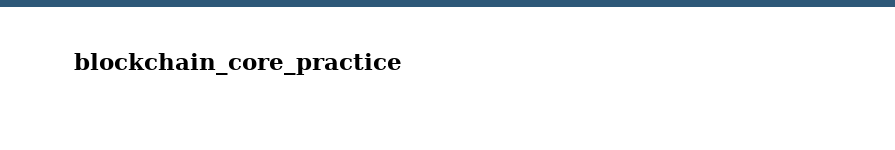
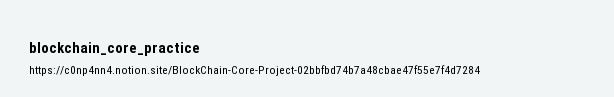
(402, 64) none -> [29,65,480,76] // https://c0np4nn4.notion.site/BlockChain-Core-Project-02bbfbd74b7a48cbae47f55e7f4d7284

